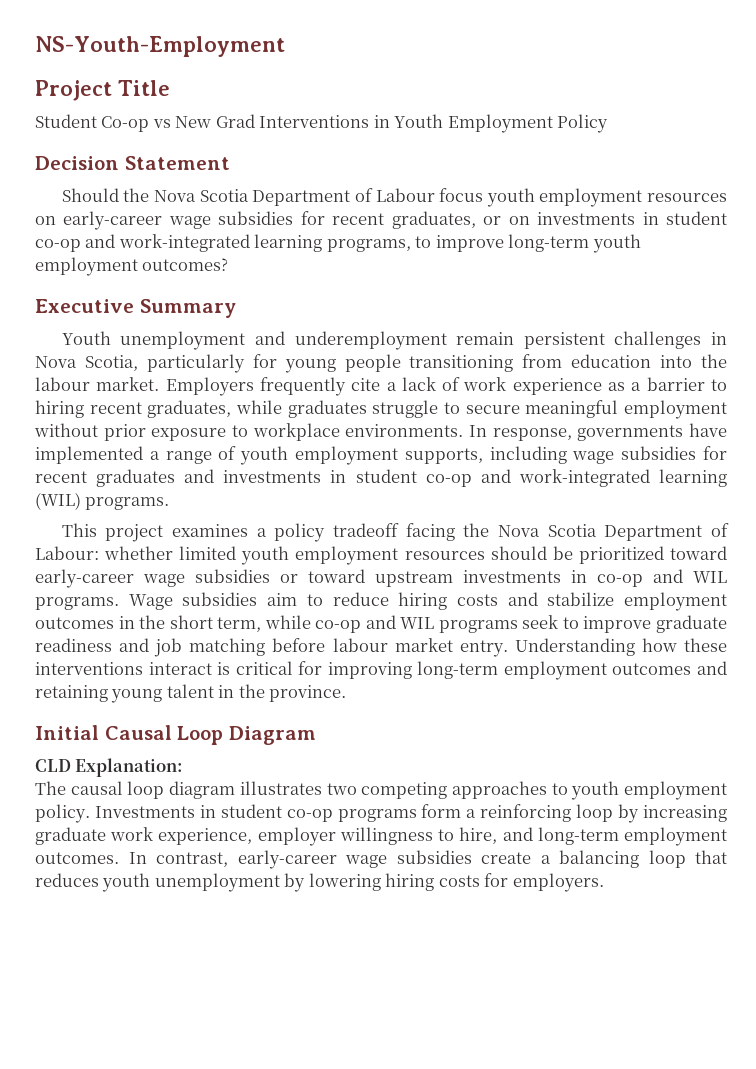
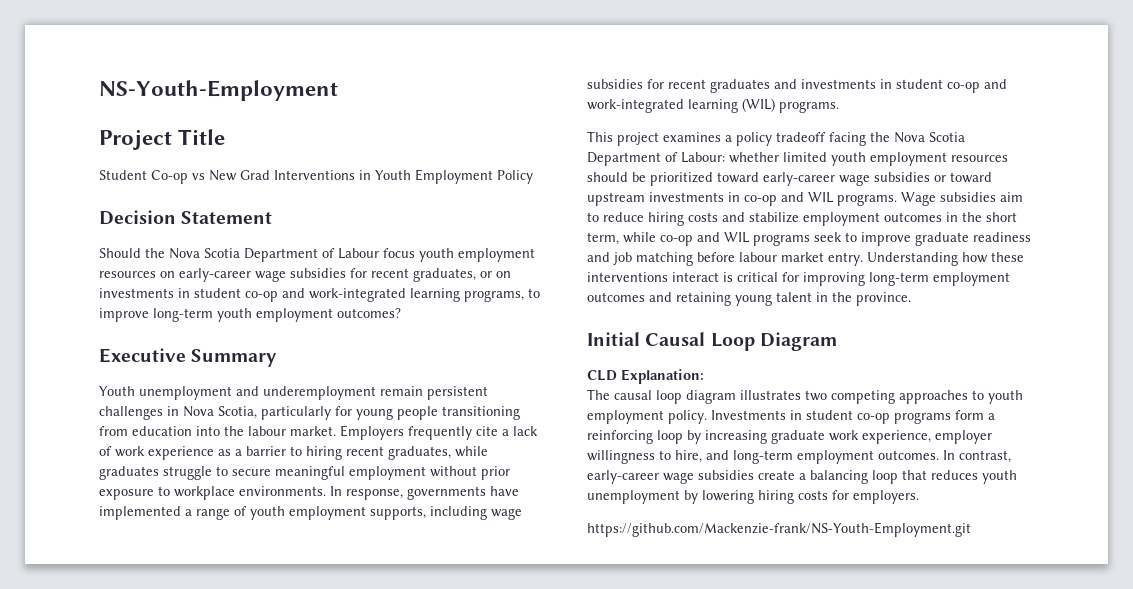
(604, 882) none -> [587,522,971,537] // https://github.com/Mackenzie-frank/NS-Youth-Employment.git

